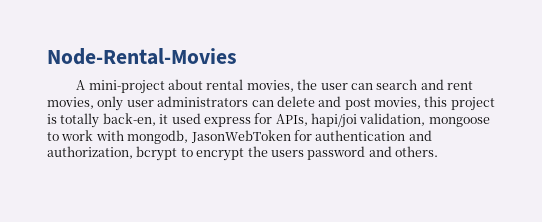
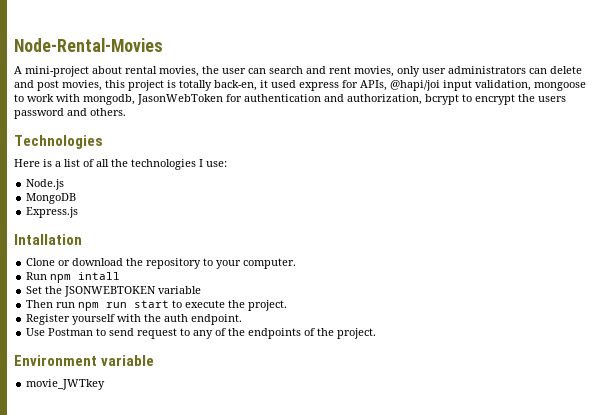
[311,113,357,128] hapi/joi -> [390,80,472,91] @hapi/joi input
(438, 151) none -> [14,135,103,149] [14,159,227,170] [26,179,65,190] [26,193,77,204] [26,207,79,218] [14,234,82,245] [26,258,297,269] [26,272,121,283] [26,286,202,297] [26,300,288,311] [26,314,243,325] [26,328,377,339] [14,355,155,366] [26,379,106,390] // Technologies // Here is a list of all the technologies I use: // Node.js // MongoDB // Express.js // Intallation // Clone or download the repository to your computer. // Run npm intall // Set the JSONWEBTOKEN variable // Then run npm run start to execute the project. // Register yourself with the auth endpoint. // Use Postman to send request to any of the endpoints of the project. // Environment variable // movie_JWTkey

